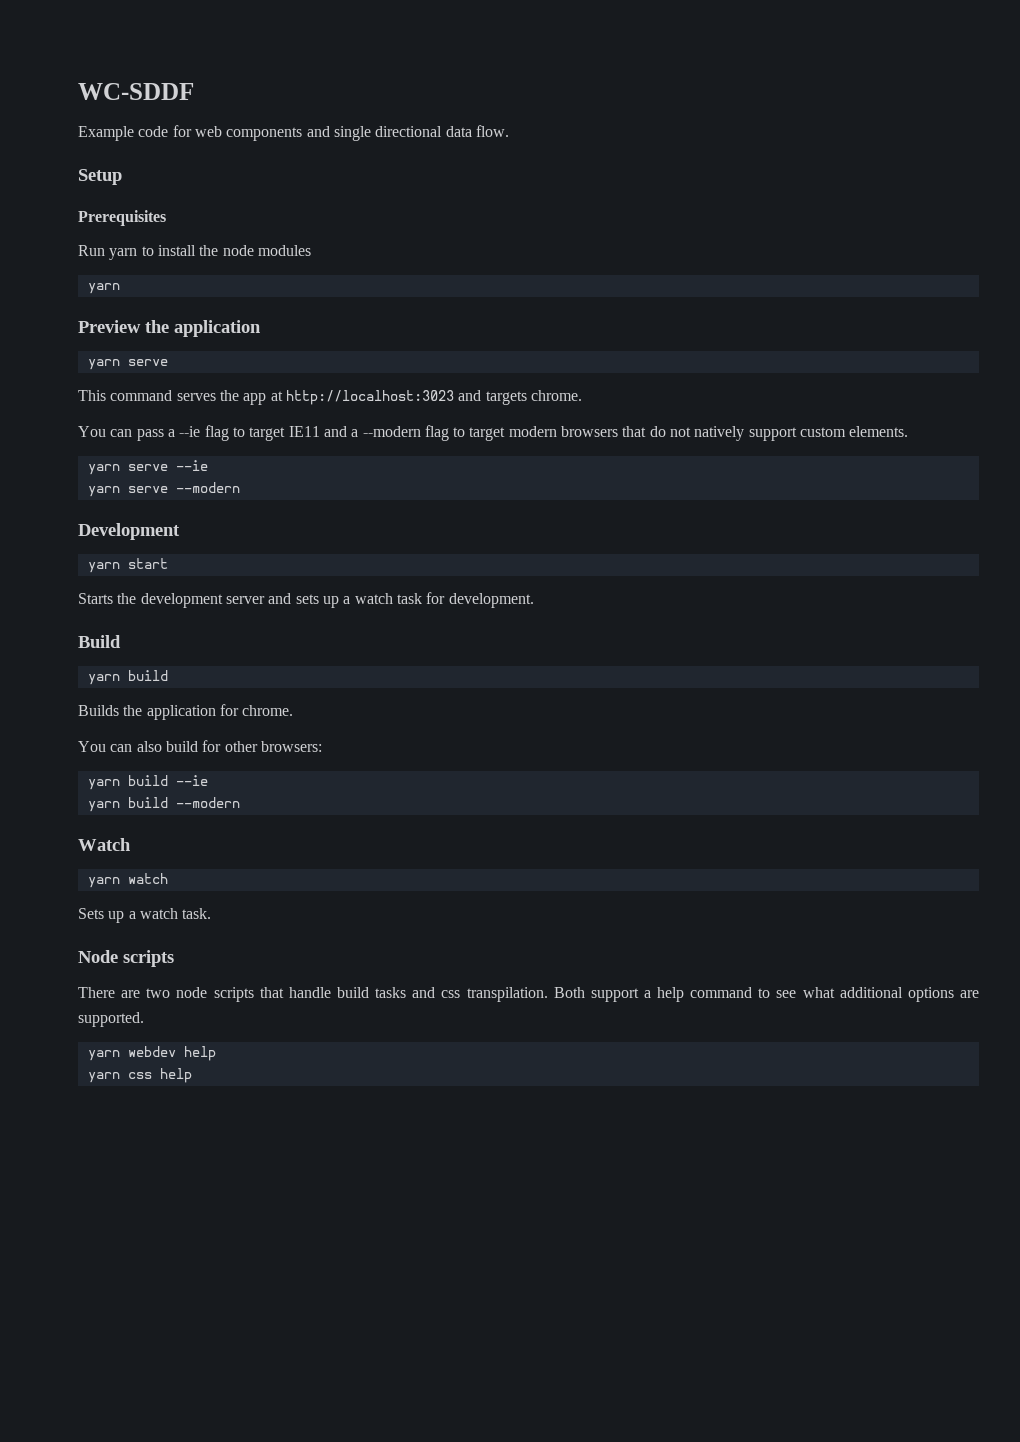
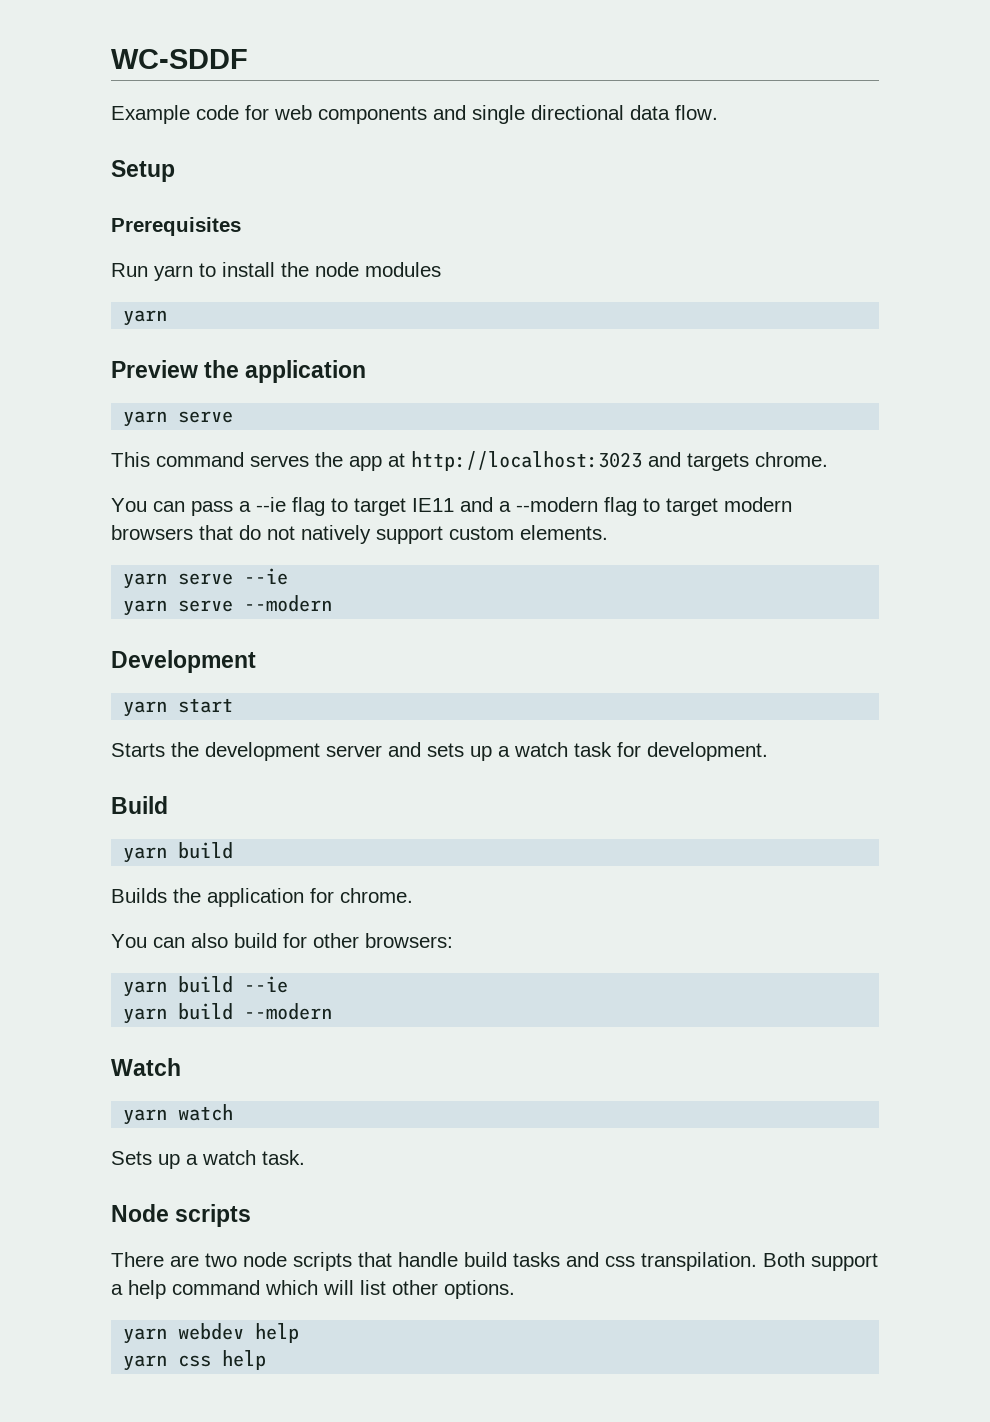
[758,987,979,1002] [78,1012,144,1027] to see what additional options are supported. -> [265,1280,515,1299] which will list other options.

